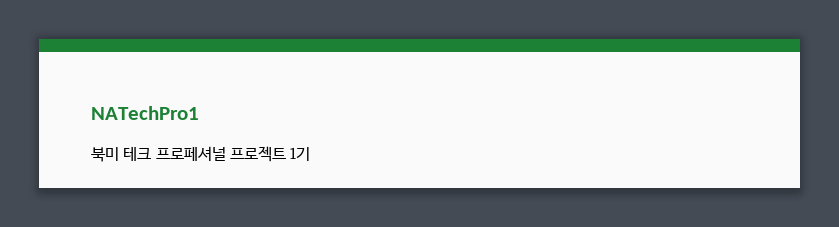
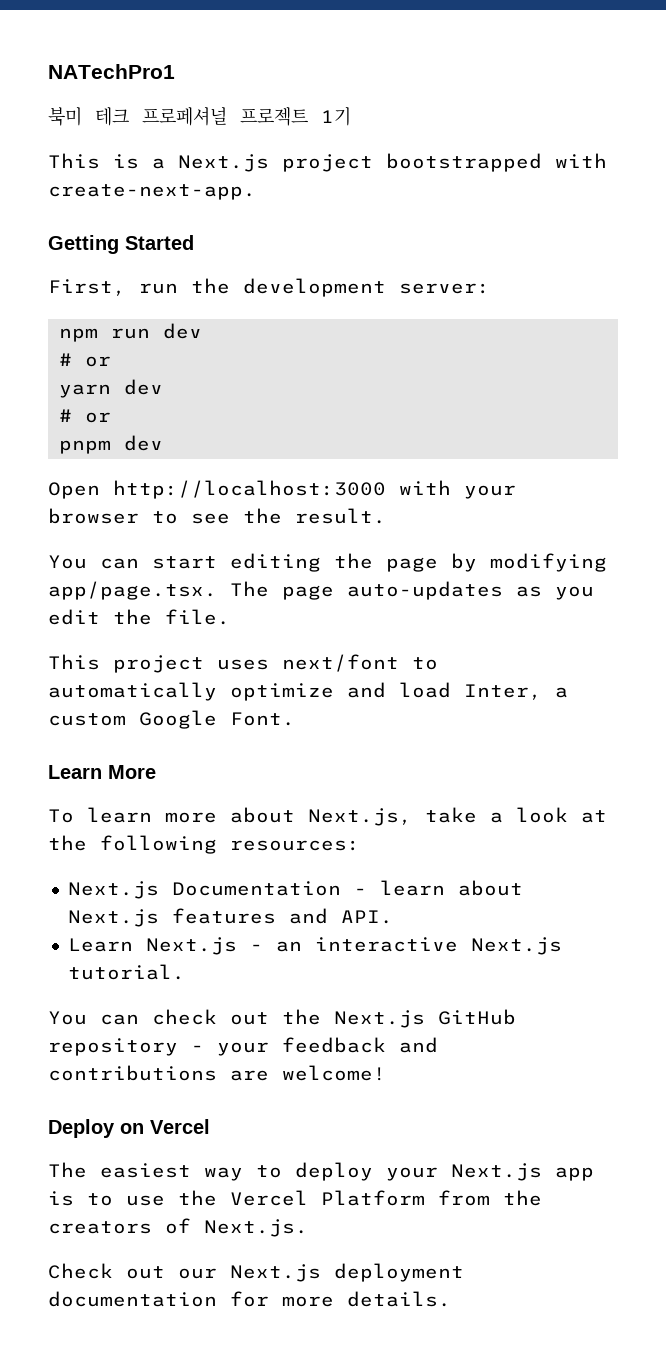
(311, 154) none -> [48,153,607,172] [48,184,256,200] [48,235,194,254] [48,278,490,297] [58,323,202,342] [58,353,111,367] [58,379,163,398] [58,409,111,423] [58,435,163,454] [48,480,516,499] [48,508,386,524] [48,553,607,572] [48,581,594,600] [48,609,230,625] [48,654,438,673] [48,682,568,701] [48,710,295,729] [48,765,156,779] [48,807,607,826] [48,835,360,854] [67,880,523,899] [67,908,393,927] [67,937,562,955] [67,964,185,980] [48,1009,516,1028] [48,1037,438,1056] [48,1065,386,1081] [48,1119,210,1138] [48,1162,594,1181] [48,1190,542,1206] [48,1218,308,1237] [48,1263,464,1282] [48,1291,451,1307] // This is a Next.js project bootstrapped with create-next-app. // Getting Started // First, run the development server: // npm run dev // # or // yarn dev // # or // pnpm dev // Open http://localhost:3000 with your browser to see the result. // You can start editing the page by modifying app/page.tsx. The page auto-updates as you edit the file. // This project uses next/font to automatically optimize and load Inter, a custom Google Font. // Learn More // To learn more about Next.js, take a look at the following resources: // Next.js Documentation - learn about Next.js features and API. // Learn Next.js - an interactive Next.js tutorial. // You can check out the Next.js GitHub repository - your feedback and contributions are welcome! // Deploy on Vercel // The easiest way to deploy your Next.js app is to use the Vercel Platform from the creators of Next.js. // Check out our Next.js deployment documentation for more details.

